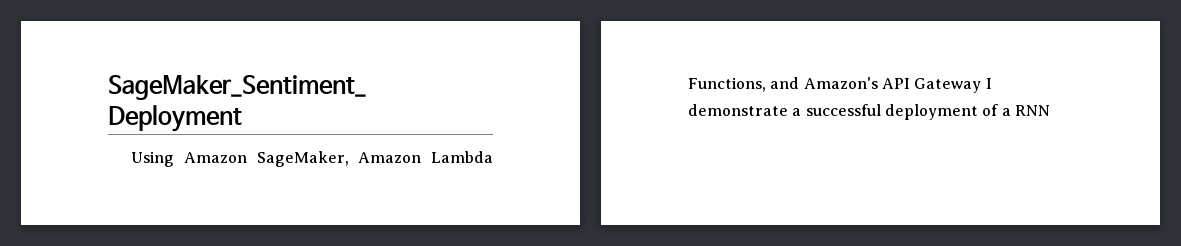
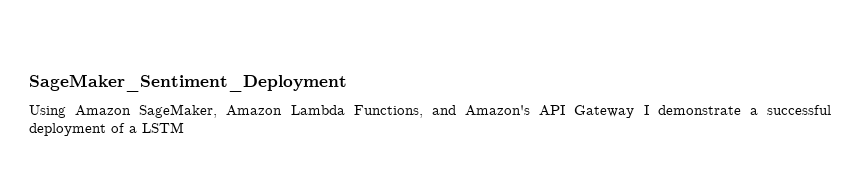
[1014,105,1050,116] RNN -> [142,122,184,133] LSTM

